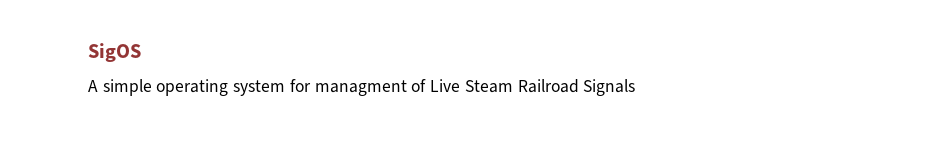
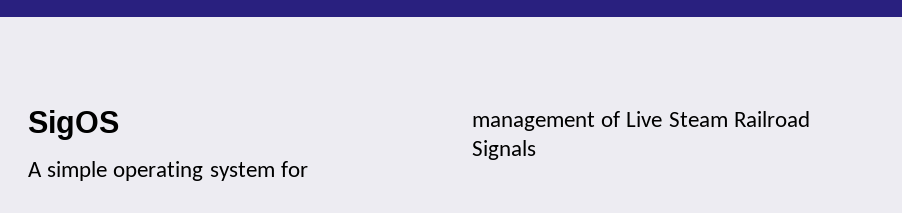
[314,80,407,96] managment -> [472,112,595,131] management

